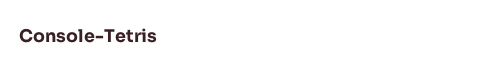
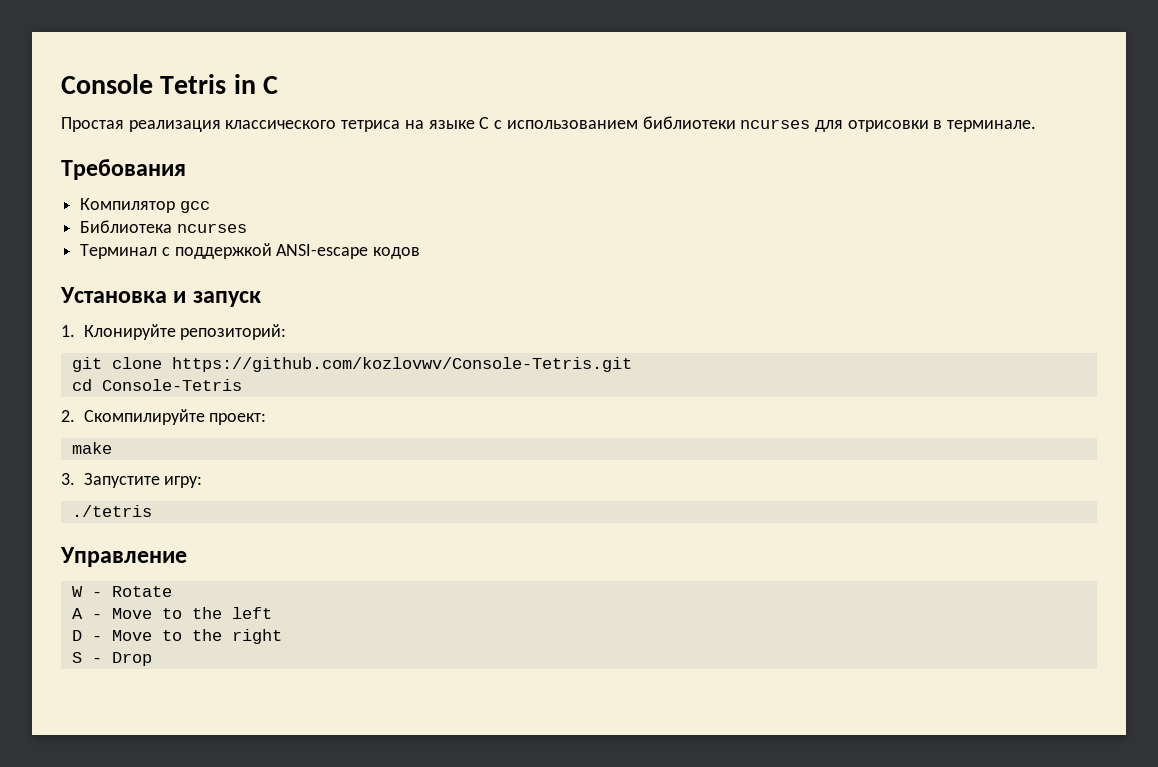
[19,28,157,43] Console-Tetris -> [61,74,279,94] [61,116,1037,132] [61,159,186,180] [80,198,210,213] [80,220,247,233] [80,243,421,259] [60,287,261,307] [61,324,287,340] [71,357,632,372] [71,379,242,391] [61,409,267,425] [71,442,112,454] [61,473,203,488] [71,505,152,517] [60,547,187,567] [71,586,172,597] [71,607,272,619] [71,629,282,644] [71,652,152,666] Console Tetris in C // Простая реализация классического тетриса на языке C с использованием библиотеки ncurses для отрисовки в терминале. // Требования // Компилятор gcc // Библиотека ncurses // Терминал с поддержкой ANSI-escape кодов // Установка и запуск // 1. Клонируйте репозиторий: // git clone https://github.com/kozlovwv/Console-Tetris.git // cd Console-Tetris // 2. Скомпилируйте проект: // make // 3. Запустите игру: // ./tetris // Управление // W - Rotate // A - Move to the left // D - Move to the right // S - Drop

